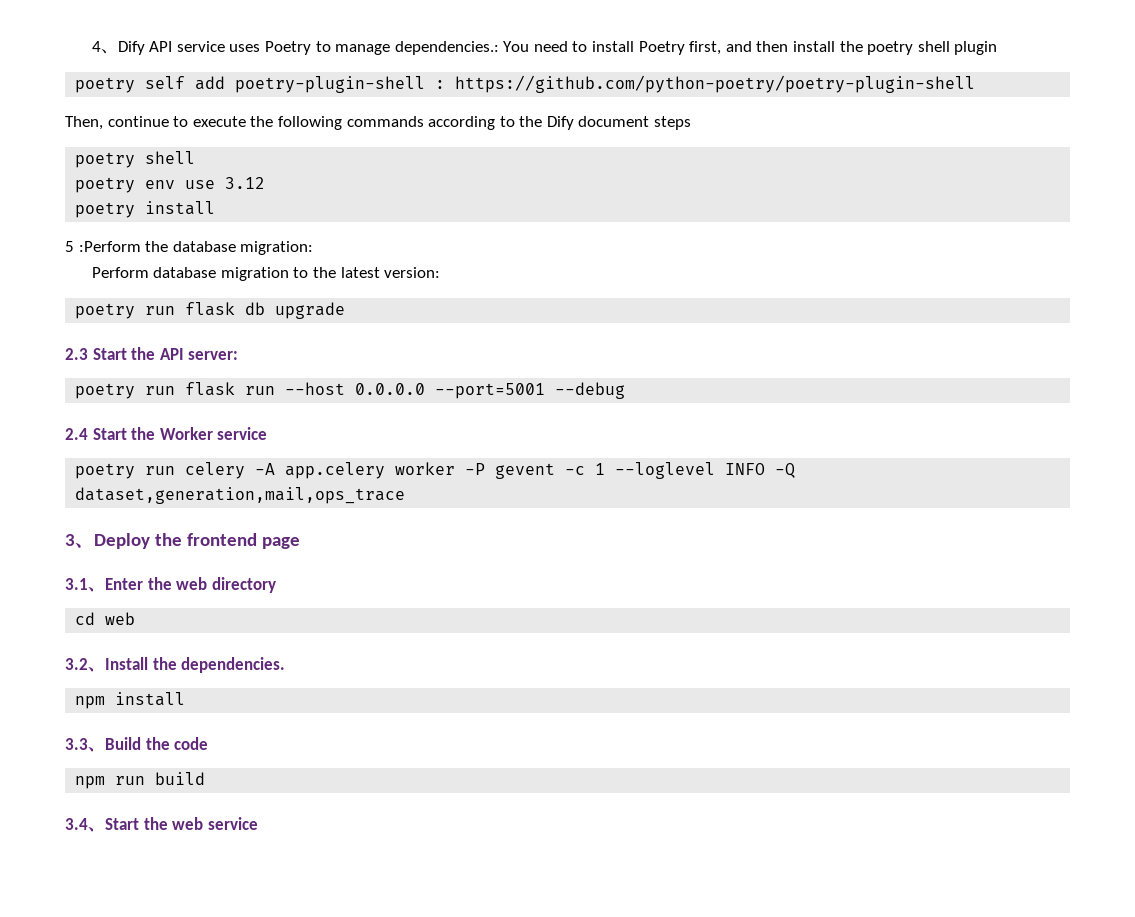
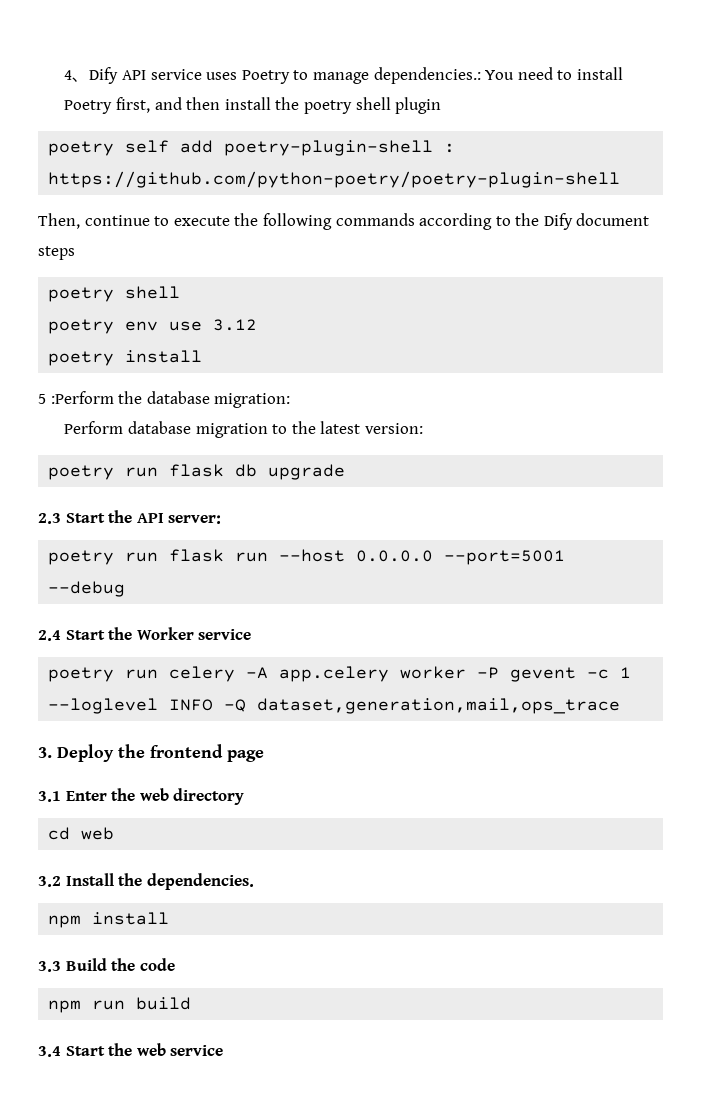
[65,534,94,548] 3、 -> [38,747,52,758] 3.
[88,587,105,592] 、 -> (61, 796) none
[88,667,105,672] 、 -> (61, 881) none
[88,747,105,752] 、 -> (61, 966) none
[88,827,105,832] 、 -> (61, 1051) none

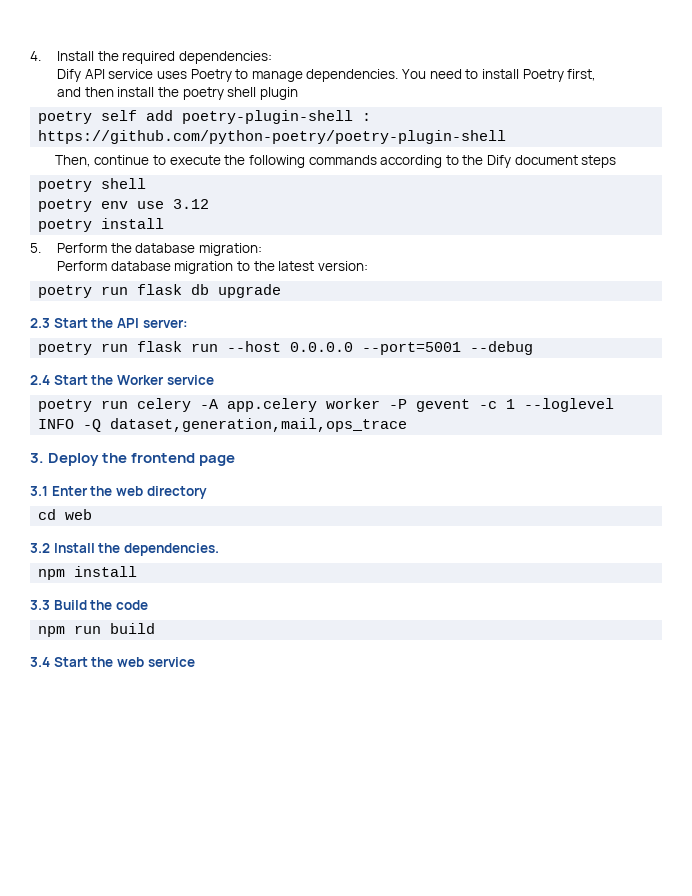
[64,70,90,82] 4、 -> [30,51,272,64] 4. Install the required dependencies: //
[373,67,481,84] dependencies.: -> [306,69,399,82] dependencies.
(150, 105) none -> (597, 75) //
[38,391,114,404] 5 :Perform -> [30,243,107,253] 5. Perform

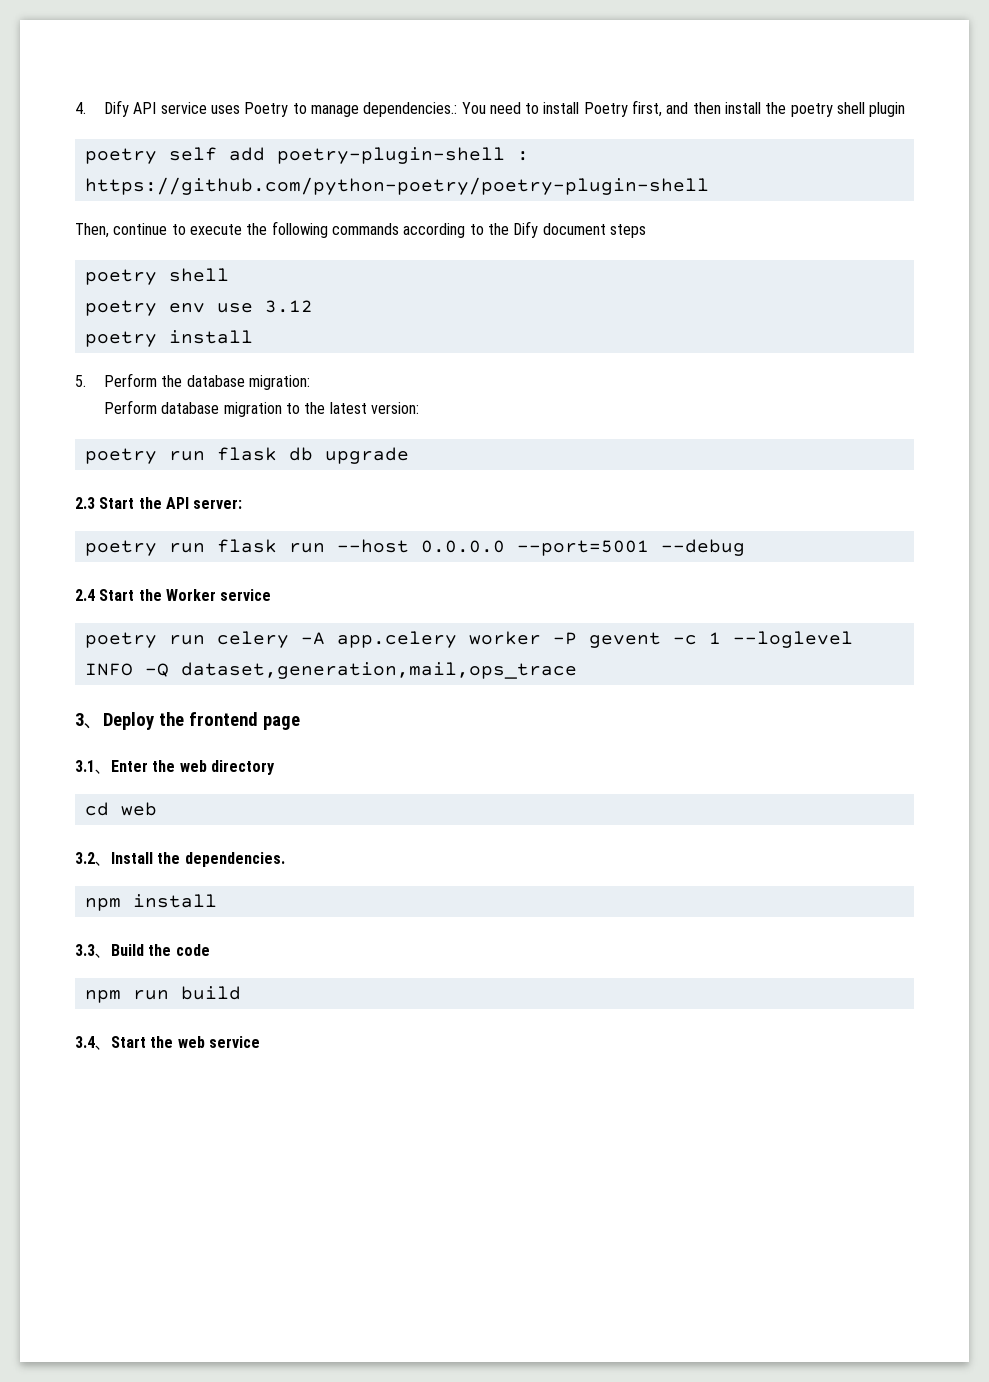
[56,51,272,64] Install the required dependencies: // -> (86, 108) none
[306,69,399,82] dependencies. -> [363,102,458,117] dependencies.:
(597, 75) // -> (663, 108) none
[30,453,44,463] 3. -> [75,713,103,729] 3、
(48, 491) none -> [95,769,111,774] 、
(50, 548) none -> [95,861,111,866] 、
(50, 605) none -> [95,953,111,958] 、
(50, 662) none -> [95,1045,111,1050] 、

